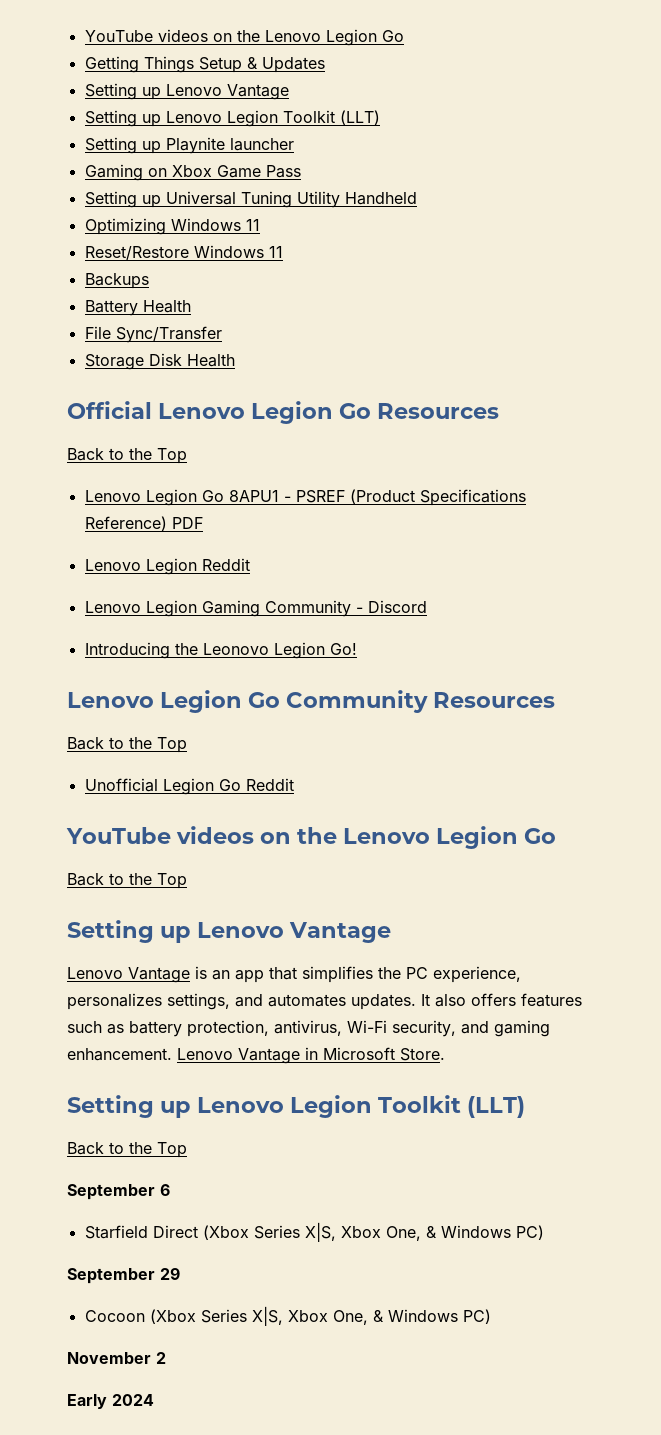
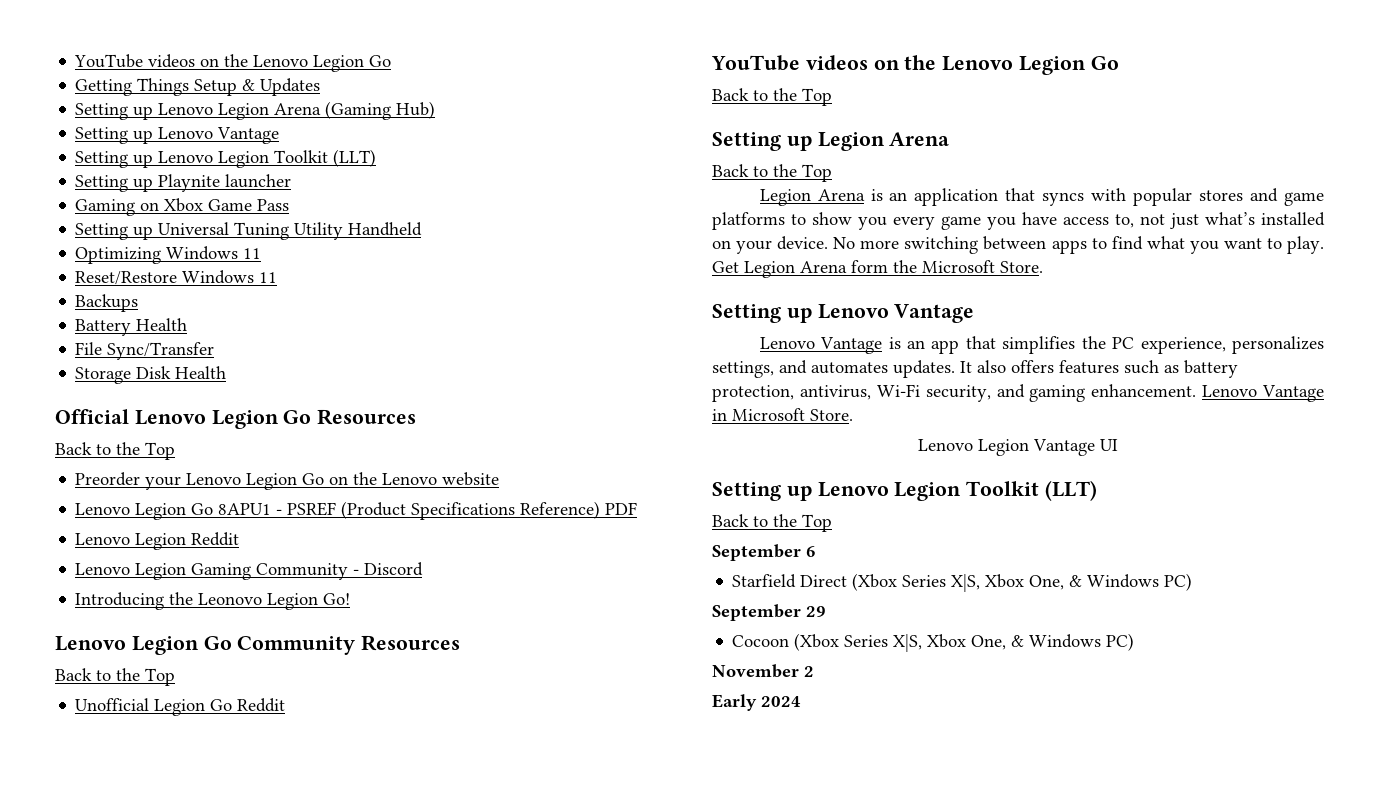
(325, 65) none -> [75,101,436,120] // Setting up Lenovo Legion Arena (Gaming Hub)
(187, 456) none -> [75,472,500,490] // Preorder your Lenovo Legion Go on the Lenovo website
(187, 881) none -> [712,132,950,151] [712,164,832,182] [759,188,1324,206] [712,212,1325,230] [712,236,1324,254] [712,260,1043,278] // Setting up Legion Arena // Back to the Top // Legion Arena is an application that syncs with popular stores and game platforms to show you every game you have access to, not just what’s installed on your device. No more switching between apps to find what you want to play. Get Legion Arena form the Microsoft Store.
(445, 1054) none -> [918,439,1118,456] // Lenovo Legion Vantage UI

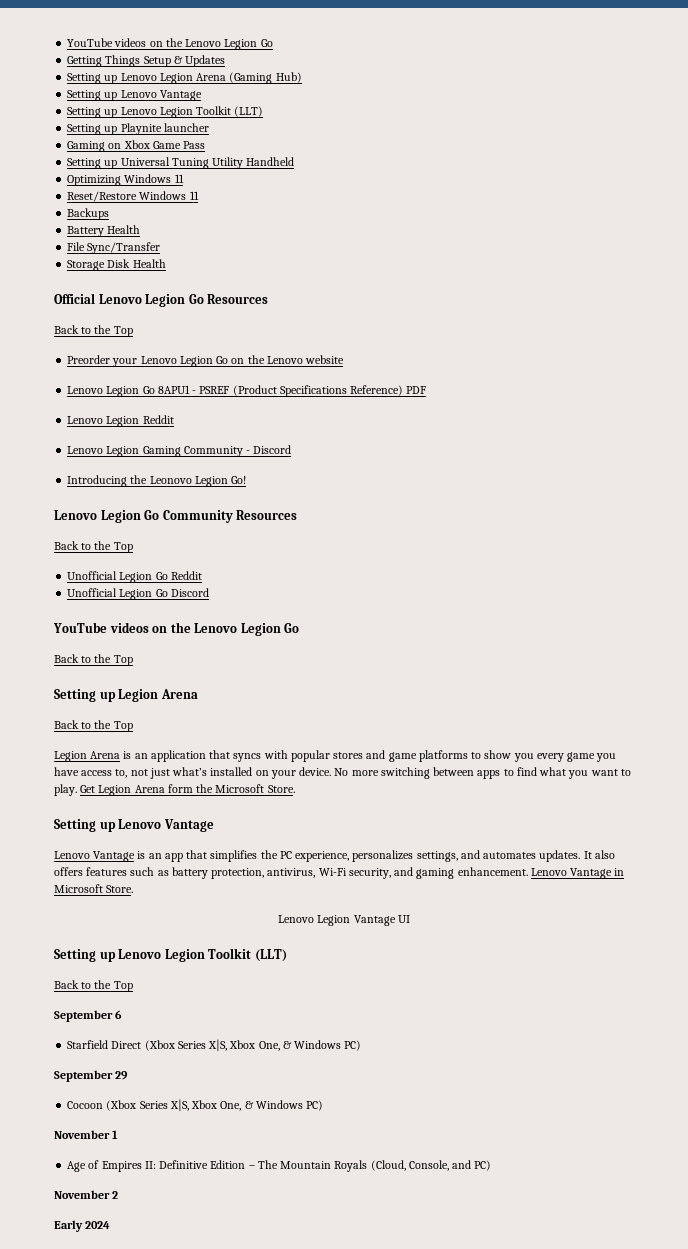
(286, 705) none -> [67,588,209,600] // Unofficial Legion Go Discord
(1135, 642) none -> [54,1130,119,1139] [67,1160,492,1172] // November 1 // Age of Empires II: Definitive Edition – The Mountain Royals (Cloud, Console, and PC)

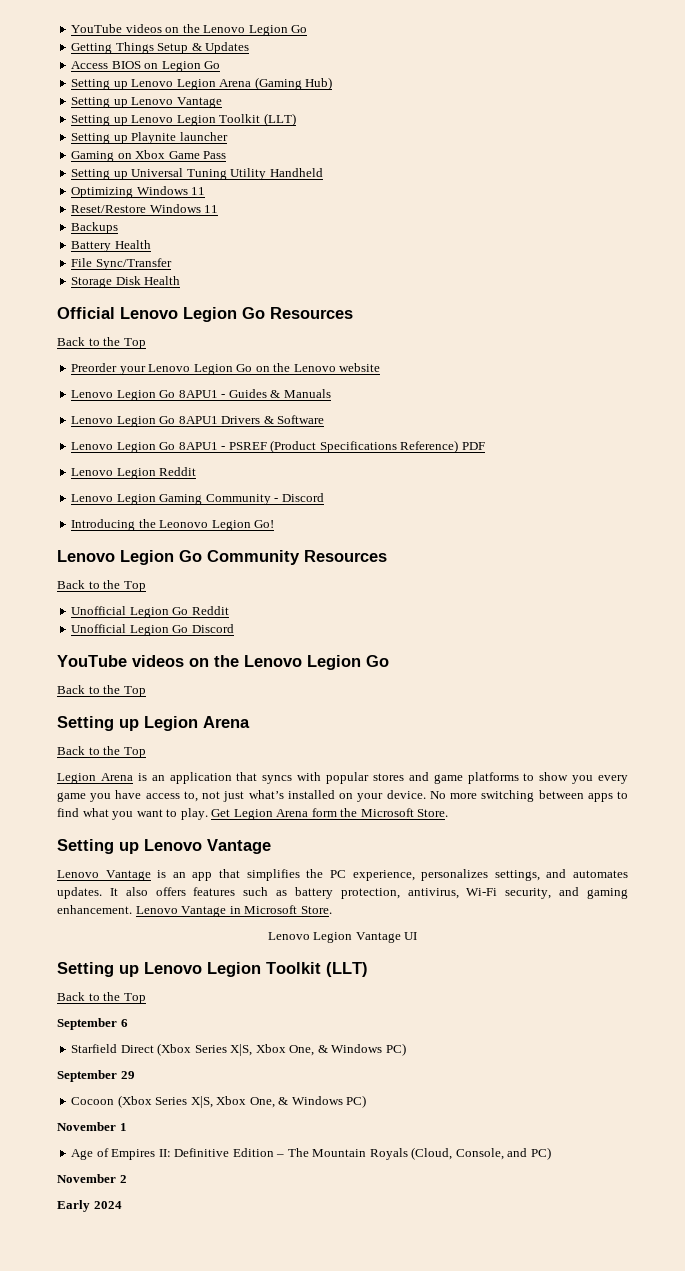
(226, 61) none -> [71,61,221,72] // Access BIOS on Legion Go
(345, 359) none -> [71,389,331,401] [71,415,325,427] // Lenovo Legion Go 8APU1 - Guides & Manuals // Lenovo Legion Go 8APU1 Drivers & Software

